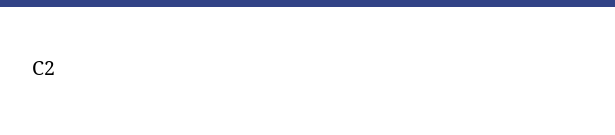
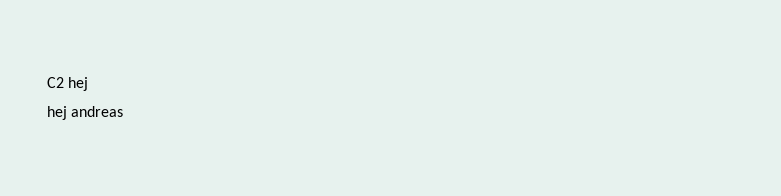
(55, 68) none -> [68,77,89,91] [47,106,124,120] hej // hej andreas

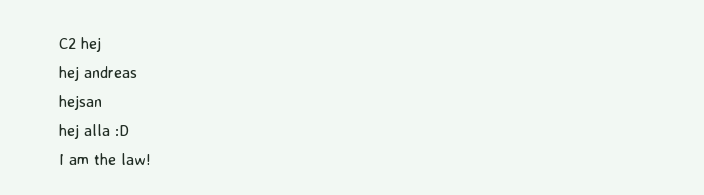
(124, 111) none -> [59,95,102,110] [59,124,129,139] [59,153,151,165] // hejsan // hej alla :D // I am the law!

